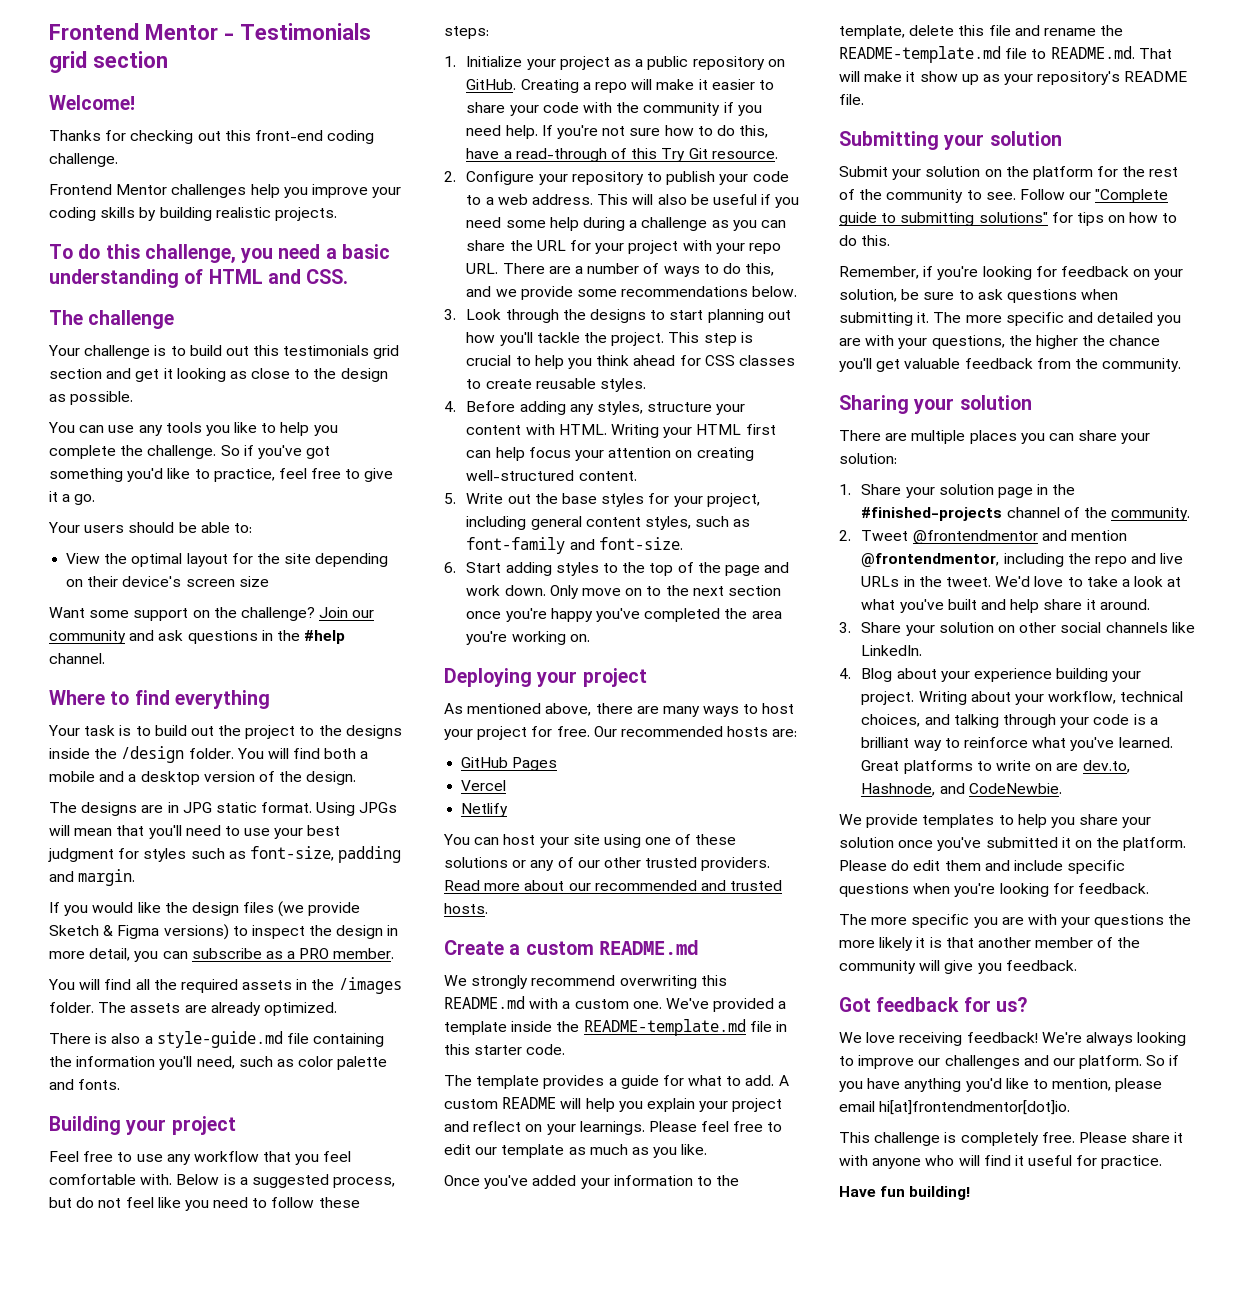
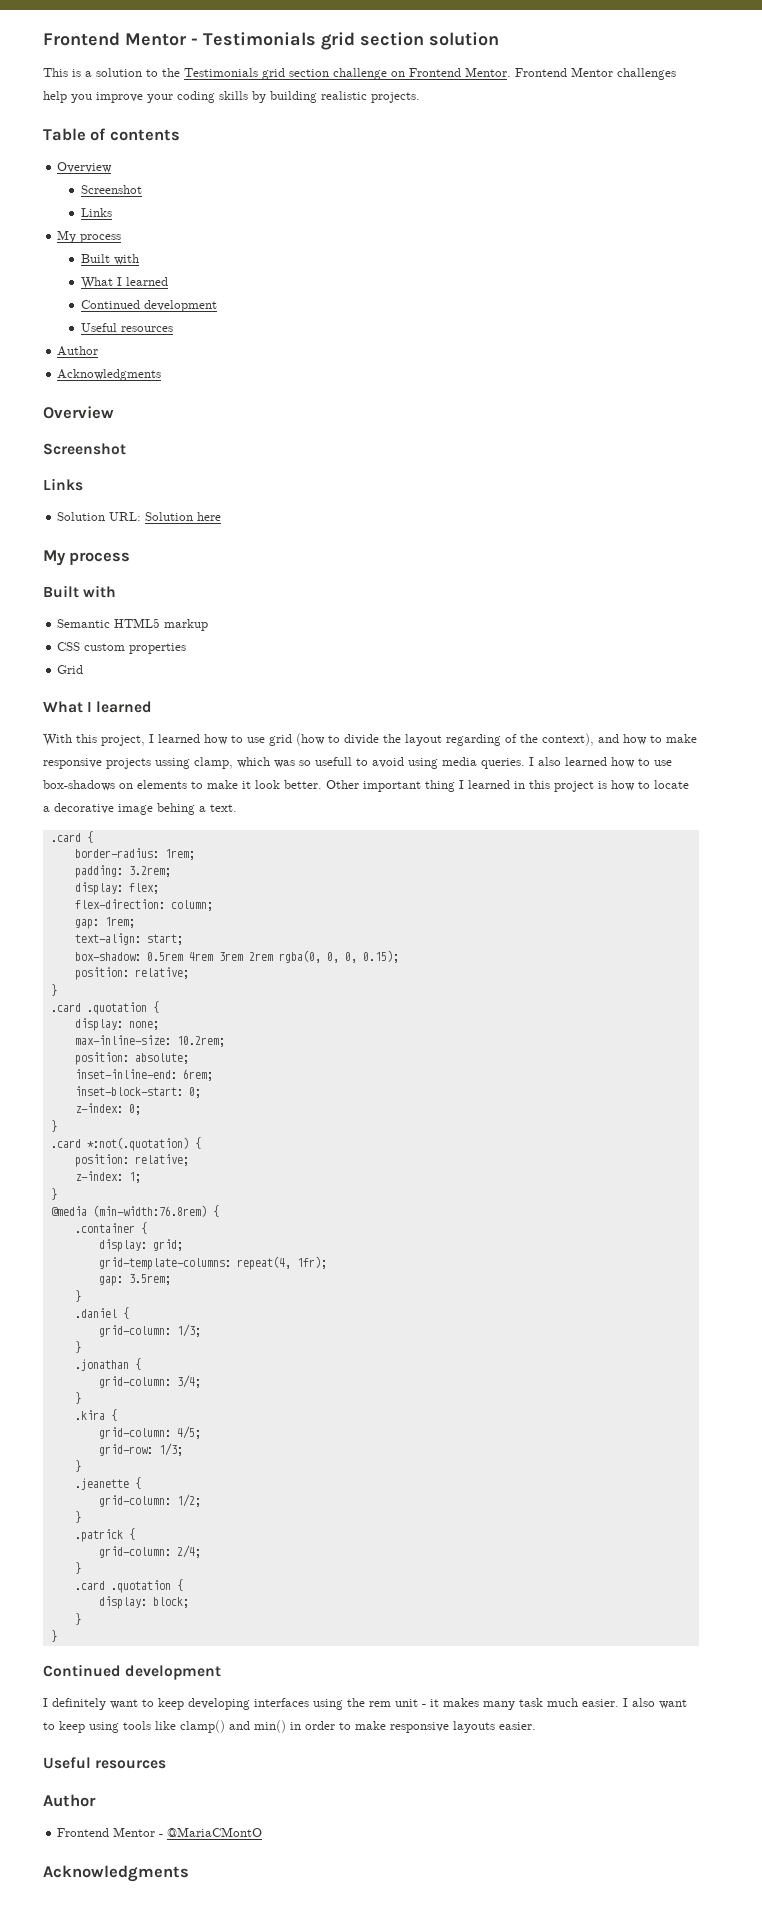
[49,95,135,110] [49,130,375,144] [49,153,118,167] // Welcome! // Thanks for checking out this front-end coding challenge. // -> [429,32,499,46] [43,67,511,80] solution // This is a solution to the Testimonials grid section challenge on Frontend Mentor.
[49,244,390,263] [49,269,349,288] [49,310,175,329] [48,345,400,359] [49,368,388,382] [49,391,134,405] [48,422,338,436] [49,445,331,459] [49,468,394,482] [49,491,96,505] [48,522,252,533] [66,553,389,567] [66,576,269,587] [49,607,375,621] [49,630,346,644] [49,653,105,664] [49,690,270,709] [48,725,402,739] [49,746,369,763] [49,771,357,785] [49,802,398,816] [49,825,341,839] [48,846,402,863] [49,869,136,886] [49,901,361,917] [49,924,399,940] [49,948,395,962] [48,977,402,994] [49,1002,337,1016] [49,1031,385,1048] [49,1056,388,1070] [49,1079,121,1090] [49,1116,236,1135] [49,1151,352,1165] [49,1174,396,1188] [49,1197,360,1211] [444,26,489,39] [444,56,785,70] [466,79,774,93] [466,102,762,116] [466,125,769,139] [466,148,778,162] [444,171,789,185] [466,194,800,208] [466,217,786,231] [466,240,781,254] [466,263,775,277] [466,286,798,300] [444,309,791,323] [466,332,753,346] [466,355,795,369] [466,378,646,392] [444,401,746,415] [466,424,776,438] [466,447,754,461] [466,470,637,481] [444,493,760,507] [466,516,751,530] [466,537,683,554] [444,562,790,576] [466,585,781,599] [466,608,782,622] [466,631,590,645] [444,668,647,687] [444,703,795,717] [444,726,798,740] [461,757,558,771] [461,780,507,791] [461,803,509,817] [443,834,737,848] [444,857,771,871] [444,880,783,891] [444,903,488,914] [444,940,698,955] [444,975,727,989] [444,996,787,1012] [444,1019,787,1036] [444,1044,566,1055] [444,1075,789,1089] [444,1097,783,1112] [444,1121,783,1135] [444,1144,708,1158] [444,1175,740,1189] [839,25,1124,39] [839,46,1172,63] [839,71,1188,85] [839,94,864,105] [839,131,1062,150] [839,166,1179,180] [839,189,1169,203] [839,212,1178,226] [839,235,891,246] [839,266,1184,280] [839,289,1119,303] [839,312,1182,326] [839,335,1161,349] [839,358,1182,372] [839,395,1032,414] [839,430,1151,444] [839,453,897,464] [839,484,1076,498] [861,507,1191,521] [839,530,1127,544] [861,553,1184,567] [861,576,1182,587] [861,599,1150,613] [839,622,1195,636] [861,645,923,656] [839,668,1142,682] [861,691,1184,705] [861,714,1158,728] [861,737,1173,751] [861,760,1130,774] [861,783,1062,796] [839,814,1152,828] [839,837,1187,851] [839,860,1126,874] [839,883,1149,897] [839,914,1192,928] [839,937,1141,951] [839,960,1077,974] [839,997,1027,1012] [839,1032,1187,1046] [839,1055,1180,1069] [839,1078,1163,1092] [839,1100,1071,1115] [839,1132,1184,1146] [839,1155,1163,1169] [839,1186,971,1200] To do this challenge, you need a basic understanding of HTML and CSS. // The challenge // Your challenge is to build out this testimonials grid section and get it looking as close to the design as possible. // You can use any tools you like to help you complete the challenge. So if you've got something you'd like to practice, feel free to give it a go. // Your users should be able to: // View the optimal layout for the site depending on their device's screen size // Want some support on the challenge? Join our community and ask questions in the #help channel. // Where to find everything // Your task is to build out the project to the designs inside the /design folder. You will find both a mobile and a desktop version of the design. // The designs are in JPG static format. Using JPGs will mean that you'll need to use your best judgment for styles such as font-size, padding and margin. // If you would like the design files (we provide Sketch & Figma versions) to inspect the design in more detail, you can subscribe as a PRO member. // You will find all the required assets in the /images folder. The assets are already optimized. // There is also a style-guide.md file containing the information you'll need, such as color palette and fonts. // Building your project // Feel free to use any workflow that you feel comfortable with. Below is a suggested process, but do not feel like you need to follow these steps: // 1. Initialize your project as a public repository on GitHub. Creating a repo will make it easier to share your code with the community if you need help. If you're not sure how to do this, have a read-through of this Try Git resource. // 2. Configure your repository to publish your code to a web address. This will also be useful if you need some help during a challenge as you can share the URL for your project with your repo URL. There are a number of ways to do this, and we provide some recommendations below. // 3. Look through the designs to start planning out how you'll tackle the project. This step is crucial to help you think ahead for CSS classes to create reusable styles. // 4. Before adding any styles, structure your content with HTML. Writing your HTML first can help focus your attention on creating well-structured content. // 5. Write out the base styles for your project, including general content styles, such as font-family and font-size. // 6. Start adding styles to the top of the page and work down. Only move on to the next section once you're happy you've completed the area you're working on. // Deploying your project // As mentioned above, there are many ways to host your project for free. Our recommended hosts are: // GitHub Pages // Vercel // Netlify // You can host your site using one of these solutions or any of our other trusted providers. Read more about our recommended and trusted hosts. // Create a custom README.md // We strongly recommend overwriting this README.md with a custom one. We've provided a template inside the README-template.md file in this starter code. // The template provides a guide for what to add. A custom README will help you explain your project and reflect on your learnings. Please feel free to edit our template as much as you like. // Once you've added your information to the template, delete this file and rename the README-template.md file to README.md. That will make it show up as your repository's README file. // Submitting your solution // Submit your solution on the platform for the rest of the community to see. Follow our "Complete guide to submitting solutions" for tips on how to do this. // Remember, if you're looking for feedback on your solution, be sure to ask questions when submitting it. The more specific and detailed you are with your questions, the higher the chance you'll get valuable feedback from the community. // Sharing your solution // There are multiple places you can share your solution: // 1. Share your solution page in the #finished-projects channel of the community. // 2. Tweet @frontendmentor and mention @frontendmentor, including the repo and live URLs in the tweet. We'd love to take a look at what you've built and help share it around. // 3. Share your solution on other social channels like LinkedIn. // 4. Blog about your experience building your project. Writing about your workflow, technical choices, and talking through your code is a brilliant way to reinforce what you've learned. Great platforms to write on are dev.to, Hashnode, and CodeNewbie. // We provide templates to help you share your solution once you've submitted it on the platform. Please do edit them and include specific questions when you're looking for feedback. // The more specific you are with your questions the more likely it is that another member of the community will give you feedback. // Got feedback for us? // We love receiving feedback! We're always looking to improve our challenges and our platform. So if you have anything you'd like to mention, please email hi[at]frontendmentor[dot]io. // This challenge is completely free. Please share it with anyone who will find it useful for practice. // Have fun building! -> [43,128,180,141] [57,162,113,173] [80,185,142,194] [80,208,112,217] [57,230,122,243] [80,254,139,265] [80,277,168,289] [80,300,217,312] [80,323,173,332] [57,346,99,356] [57,369,162,381] [43,406,114,419] [43,443,126,455] [43,478,83,491] [57,512,222,521] [43,550,131,566] [43,585,117,598] [57,618,209,631] [57,642,187,654] [57,665,84,674] [43,701,153,713] [43,733,697,746] [43,757,672,769] [43,780,689,792] [43,803,237,815] [50,831,93,843] [74,848,195,860] [74,865,171,878] [74,882,159,895] [74,899,213,911] [74,917,135,929] [74,933,183,945] [74,950,399,963] [74,967,189,980] [50,984,57,996] [50,1001,159,1015] [74,1018,159,1031] [74,1035,225,1047] [74,1052,189,1065] [74,1069,213,1081] [74,1086,201,1098] [74,1103,141,1115] [50,1120,57,1132] [50,1137,201,1151] [74,1154,189,1167] [74,1171,141,1183] [50,1188,57,1200] [50,1205,219,1217] [74,1222,147,1234] [98,1239,183,1252] [98,1256,327,1270] [98,1274,171,1286] [74,1290,81,1302] [74,1307,129,1319] [98,1324,201,1337] [74,1341,81,1353] [74,1358,141,1371] [98,1375,201,1388] [74,1392,81,1404] [74,1409,117,1421] [98,1426,201,1439] [98,1443,183,1456] [74,1460,81,1472] [74,1477,141,1490] [98,1494,201,1507] [74,1511,81,1523] [74,1528,135,1542] [98,1545,201,1558] [74,1562,81,1574] [74,1579,183,1593] [98,1596,189,1609] [74,1613,81,1625] [50,1630,57,1642] [43,1664,222,1680] [43,1698,687,1710] [43,1720,536,1733] [43,1757,167,1769] [43,1794,96,1807] [57,1827,263,1837] [43,1865,189,1882] Table of contents // Overview // Screenshot // Links // My process // Built with // What I learned // Continued development // Useful resources // Author // Acknowledgments // Overview // Screenshot // Links // Solution URL: Solution here // My process // Built with // Semantic HTML5 markup // CSS custom properties // Grid // What I learned // With this project, I learned how to use grid (how to divide the layout regarding of the context), and how to make responsive projects ussing clamp, which was so usefull to avoid using media queries. I also learned how to use box-shadows on elements to make it look better. Other important thing I learned in this project is how to locate a decorative image behing a text. // .card { // border-radius: 1rem; // padding: 3.2rem; // display: flex; // flex-direction: column; // gap: 1rem; // text-align: start; // box-shadow: 0.5rem 4rem 3rem 2rem rgba(0, 0, 0, 0.15); // position: relative; // } // .card .quotation { // display: none; // max-inline-size: 10.2rem; // position: absolute; // inset-inline-end: 6rem; // inset-block-start: 0; // z-index: 0; // } // .card *:not(.quotation) { // position: relative; // z-index: 1; // } // @media (min-width:76.8rem) { // .container { // display: grid; // grid-template-columns: repeat(4, 1fr); // gap: 3.5rem; // } // .daniel { // grid-column: 1/3; // } // .jonathan { // grid-column: 3/4; // } // .kira { // grid-column: 4/5; // grid-row: 1/3; // } // .jeanette { // grid-column: 1/2; // } // .patrick { // grid-column: 2/4; // } // .card .quotation { // display: block; // } // } // Continued development // I definitely want to keep developing interfaces using the rem unit - it makes many task much easier. I also want to keep using tools like clamp() and min() in order to make responsive layouts easier. // Useful resources // Author // Frontend Mentor - @MariaCMontO // Acknowledgments

